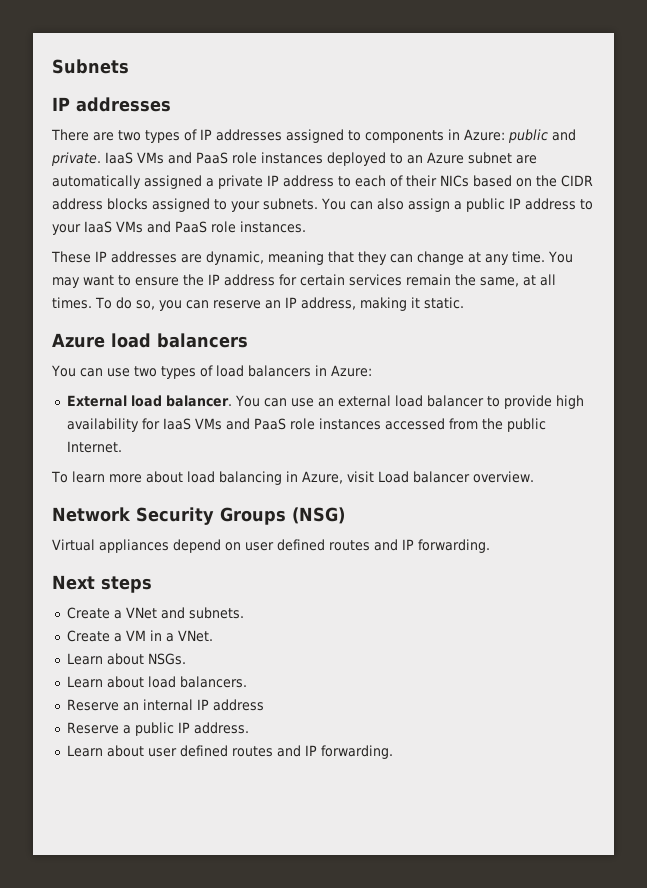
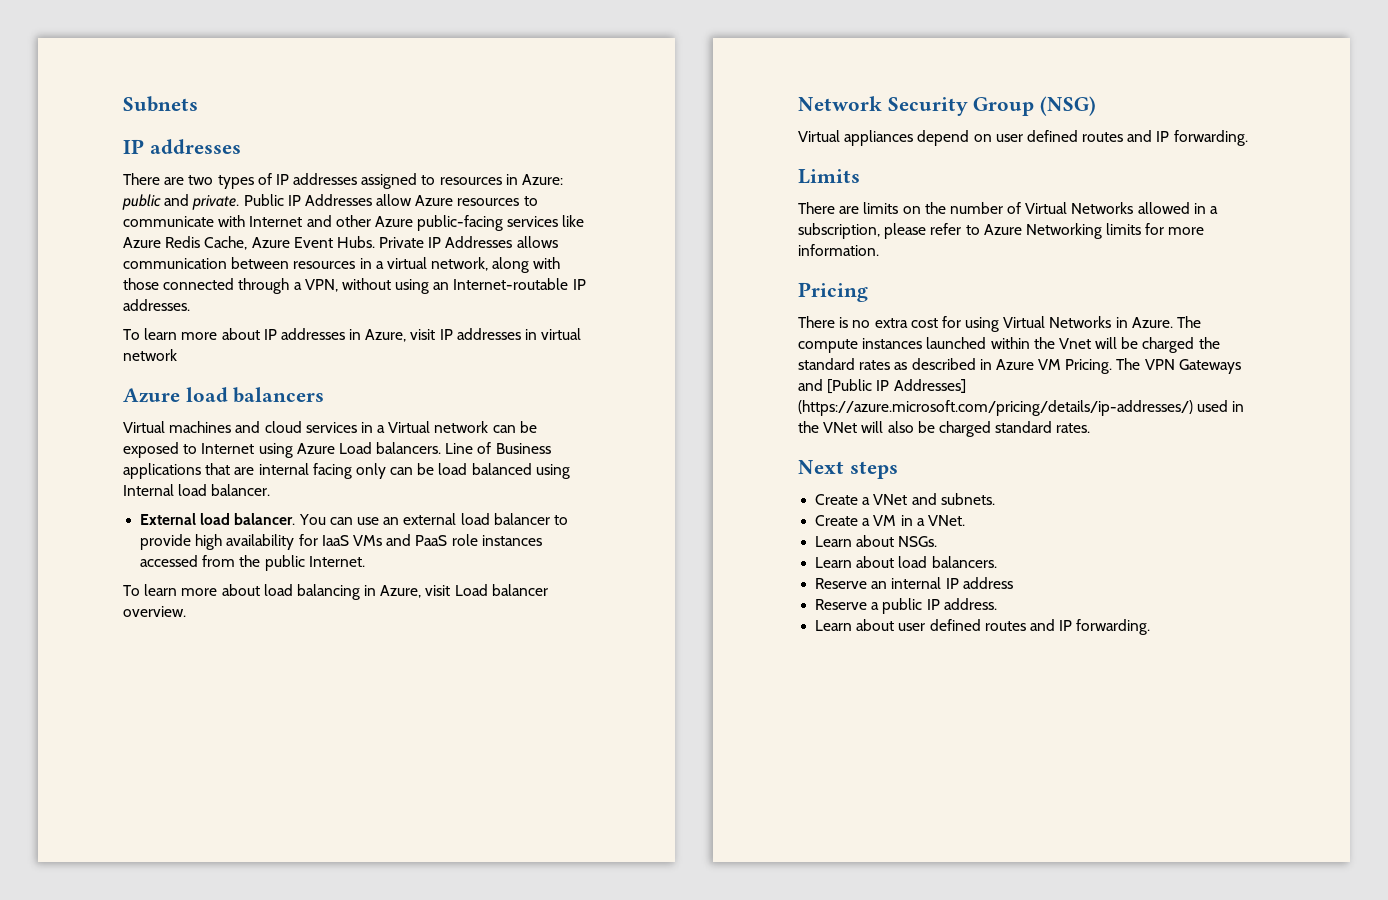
[365,130,444,143] components -> [439,177,502,185] resources
[105,152,537,166] [52,175,593,189] [52,198,593,212] [52,221,306,235] [51,251,573,265] [52,274,556,288] [52,297,464,311] [52,333,248,348] [51,365,372,379] IaaS VMs and PaaS role instances deployed to an Azure subnet are automatically assigned a private IP address to each of their NICs based on the CIDR address blocks assigned to your subnets. You can also assign a public IP address to your IaaS VMs and PaaS role instances. // These IP addresses are dynamic, meaning that they can change at any time. You may want to ensure the IP address for certain services remain the same, at all times. To do so, you can reserve an IP address, making it static. // Azure load balancers // You can use two types of load balancers in Azure: -> [243,194,538,206] [123,215,585,231] [123,236,558,250] [123,257,561,273] [123,278,586,294] [123,299,190,311] [123,328,582,342] [123,349,177,361] [123,387,325,403] [123,421,537,433] [123,442,551,458] [123,463,570,479] [123,484,271,496] Public IP Addresses allow Azure resources to communicate with Internet and other Azure public-facing services like Azure Redis Cache, Azure Event Hubs. Private IP Addresses allows communication between resources in a virtual network, along with those connected through a VPN, without using an Internet-routable IP addresses. // To learn more about IP addresses in Azure, visit IP addresses in virtual network // Azure load balancers // Virtual machines and cloud services in a Virtual network can be exposed to Internet using Azure Load balancers. Line of Business applications that are internal facing only can be load balanced using Internal load balancer.
[220,507,286,525] Groups -> [973,97,1035,116] Group
(490, 546) none -> [798,169,860,184] [798,202,1219,214] [798,223,1205,239] [798,244,879,256] [798,282,868,302] [798,316,1202,332] [798,337,1220,353] [798,358,1241,374] [798,379,966,394] [798,400,1245,416] [798,421,1091,437] // Limits // There are limits on the number of Virtual Networks allowed in a subscription, please refer to Azure Networking limits for more information. // Pricing // There is no extra cost for using Virtual Networks in Azure. The compute instances launched within the Vnet will be charged the standard rates as described in Azure VM Pricing. The VPN Gateways and [Public IP Addresses] (https://azure.microsoft.com/pricing/details/ip-addresses/) used in the VNet will also be charged standard rates.

